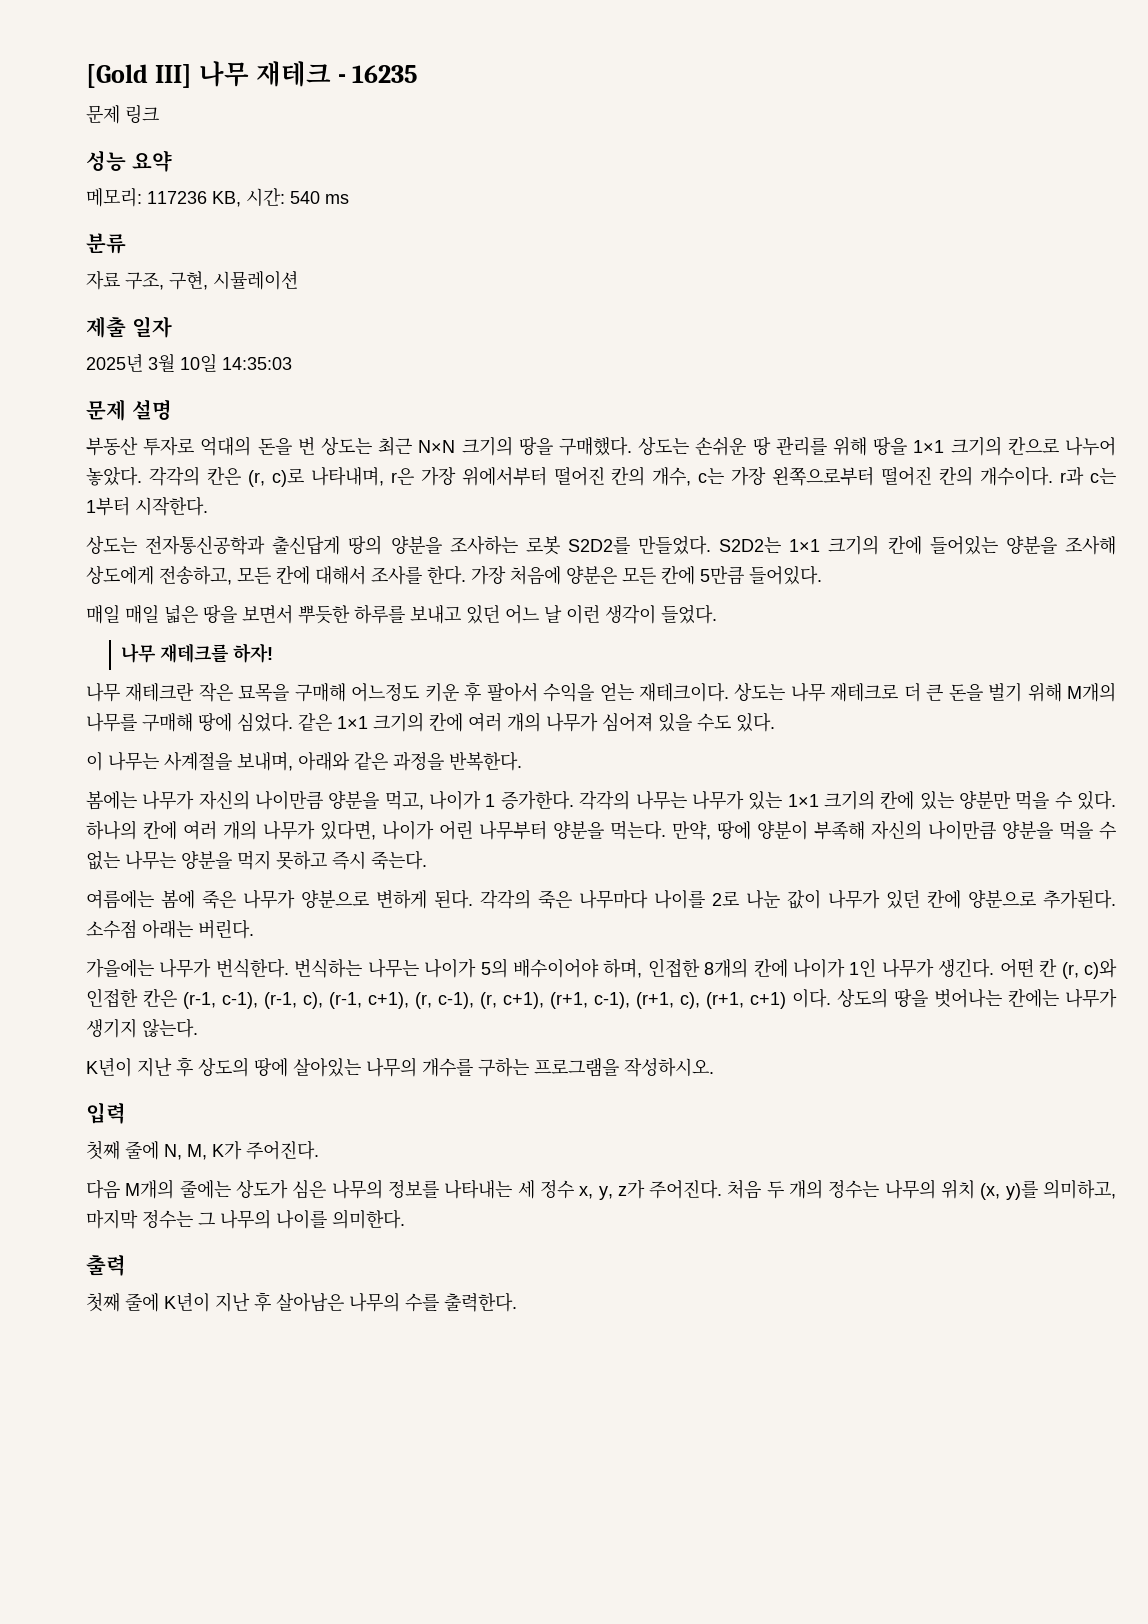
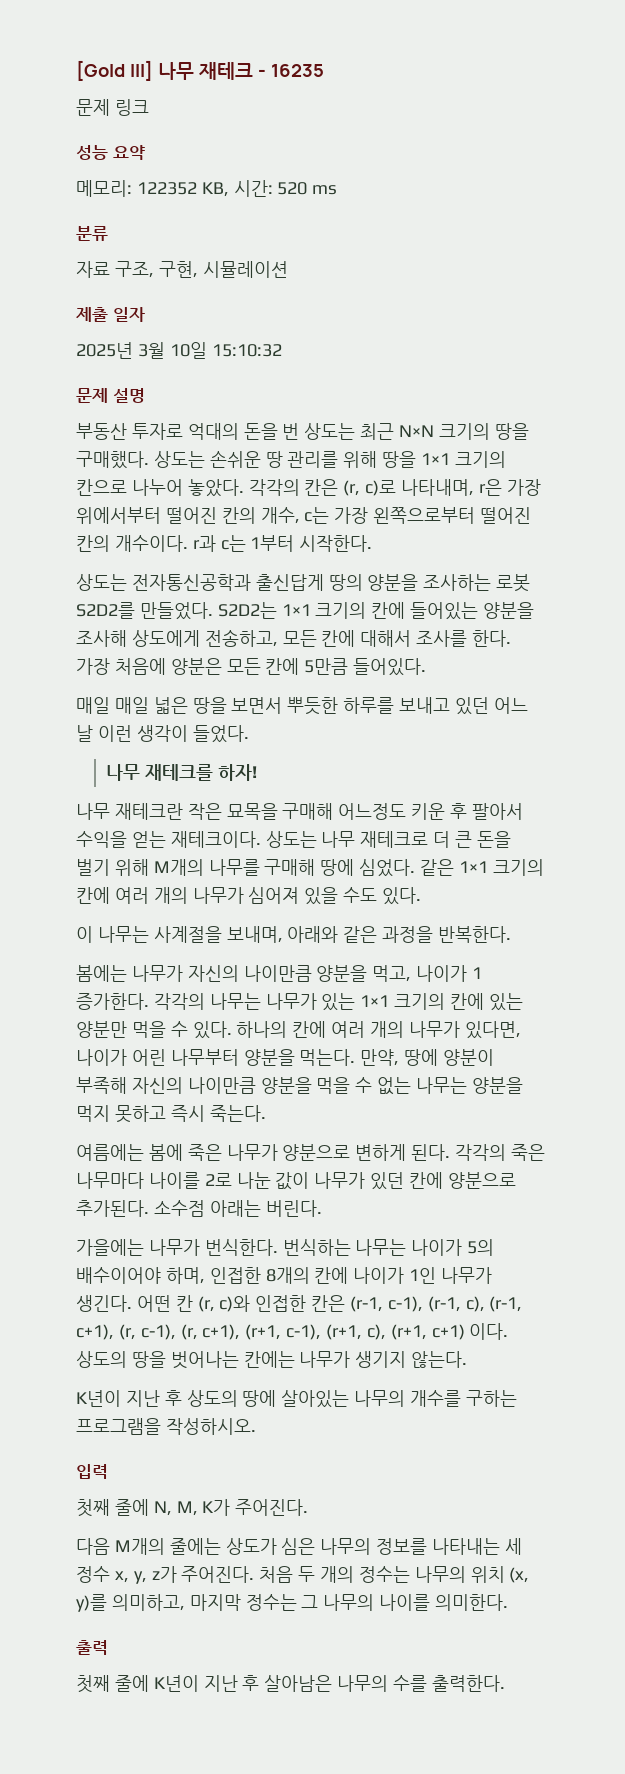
[147,191,207,204] 117236 -> [136,182,197,195] 122352
[290,191,320,204] 540 -> [277,182,308,195] 520
[222,357,292,370] 14:35:03 -> [211,344,282,357] 15:10:32

